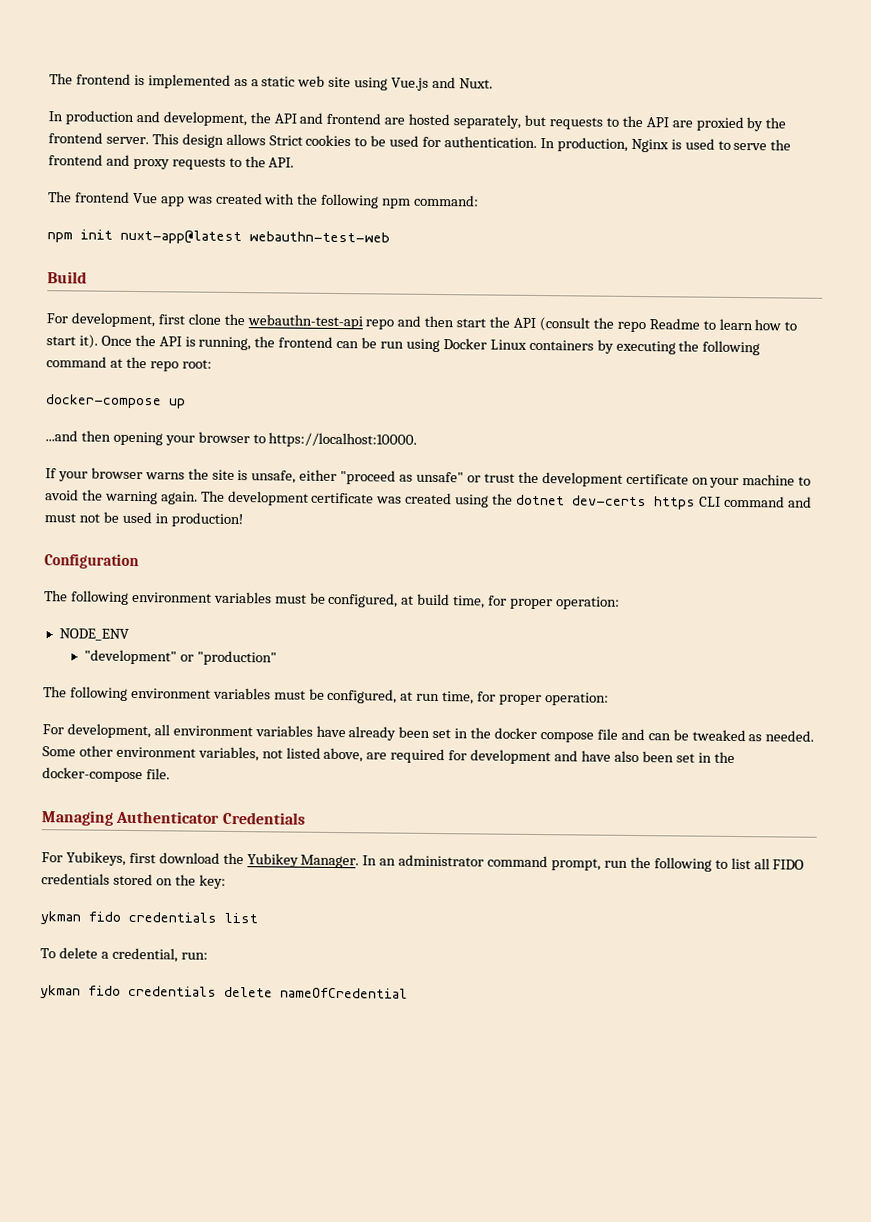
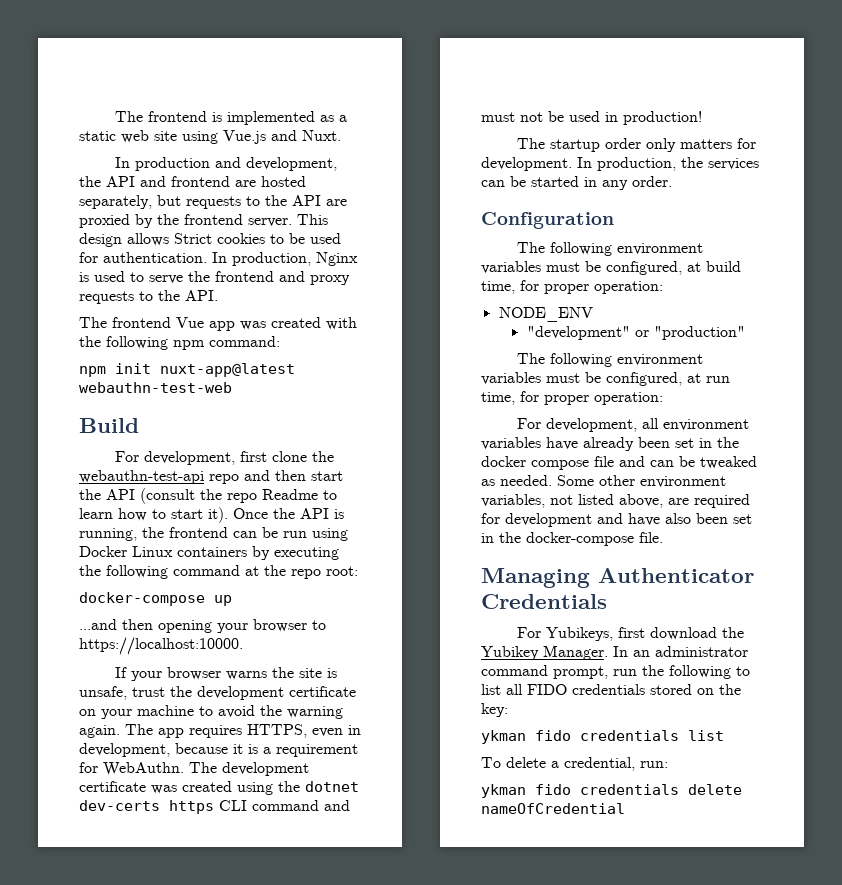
[299,469,481,485] either "proceed as unsafe" or -> (127, 693) none
(225, 496) none -> [158,724,361,738] [79,743,358,757] [79,762,217,776] app requires HTTPS, even in development, because it is a requirement for WebAuthn. The
(243, 520) none -> [516,138,756,152] [481,157,759,171] [481,176,672,190] // The startup order only matters for development. In production, the services can be started in any order.

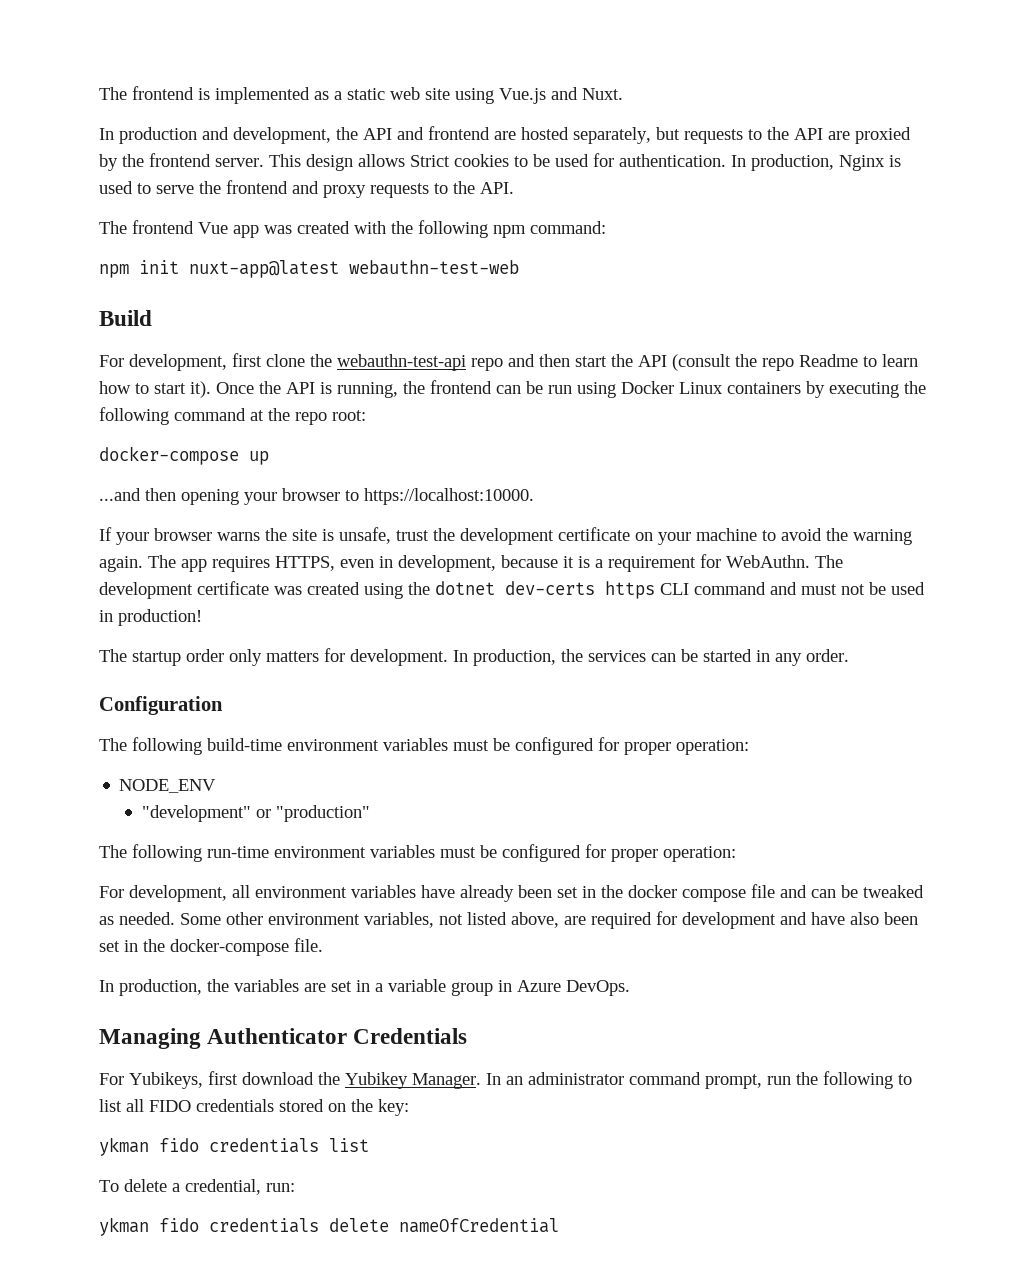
[616,243,703,255] [481,261,741,275] [481,281,515,294] environment variables must be configured, at build time, -> [207,737,594,755] build-time environment variables must be configured
[616,354,703,366] [481,372,730,386] [481,392,515,405] environment variables must be configured, at run time, -> [207,844,581,862] run-time environment variables must be configured
(663, 537) none -> [99,979,630,996] // In production, the variables are set in a variable group in Azure DevOps.

